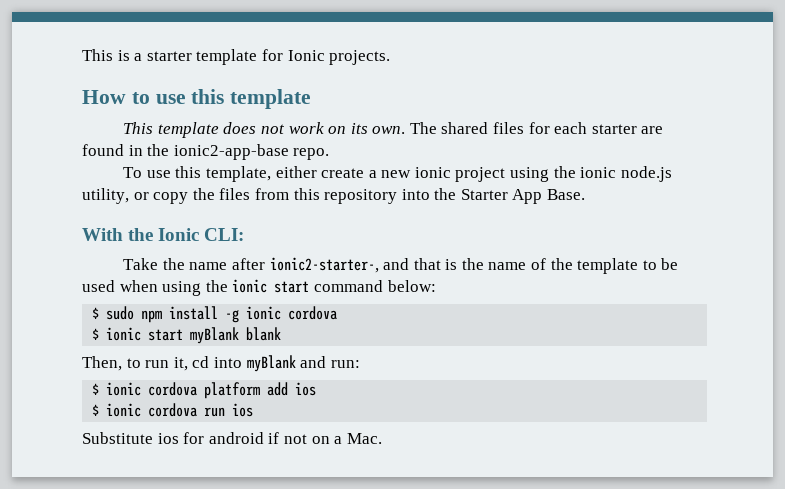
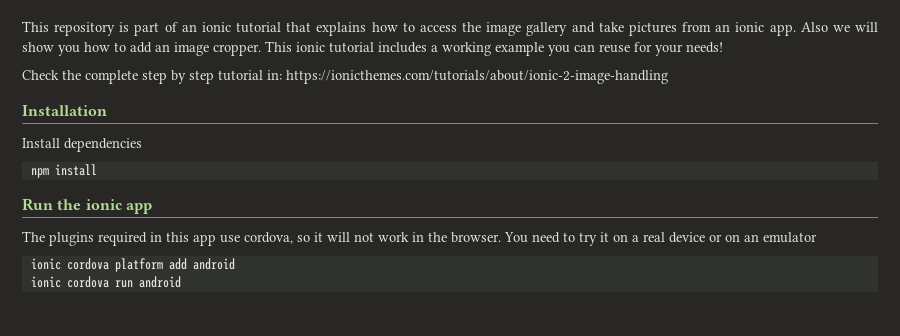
[82,49,391,65] [82,89,312,109] [123,122,664,138] [82,144,330,160] [123,166,672,182] [82,188,586,204] [82,228,245,241] [123,257,679,274] [82,279,436,296] [92,306,338,323] [92,327,282,344] [82,355,360,372] [92,383,100,395] This is a starter template for Ionic projects. // How to use this template // This template does not work on its own. The shared files for each starter are found in the ionic2-app-base repo. // To use this template, either create a new ionic project using the ionic node.js utility, or copy the files from this repository into the Starter App Base. // With the Ionic CLI: // Take the name after ionic2-starter-, and that is the name of the template to be used when using the ionic start command below: // $ sudo npm install -g ionic cordova // $ ionic start myBlank blank // Then, to run it, cd into myBlank and run: // $ -> [22,21,878,36] [22,41,723,56] [22,70,668,84] [22,105,107,116] [22,138,142,152] [30,164,97,178] [22,198,152,214] [22,231,817,246] This repository is part of an ionic tutorial that explains how to access the image gallery and take pictures from an ionic app. Also we will show you how to add an image cropper. This ionic tutorial includes a working example you can reuse for your needs! // Check the complete step by step tutorial in: https://ionicthemes.com/tutorials/about/ionic-2-image-handling // Installation // Install dependencies // npm install // Run the ionic app // The plugins required in this app use cordova, so it will not work in the browser. You need to try it on a real device or on an emulator //
[295,382,317,396] [92,404,100,416] ios // $ -> [192,258,235,270] android //
[232,403,254,417] [82,432,382,444] ios // Substitute ios for android if not on a Mac. -> [138,276,181,288] android

